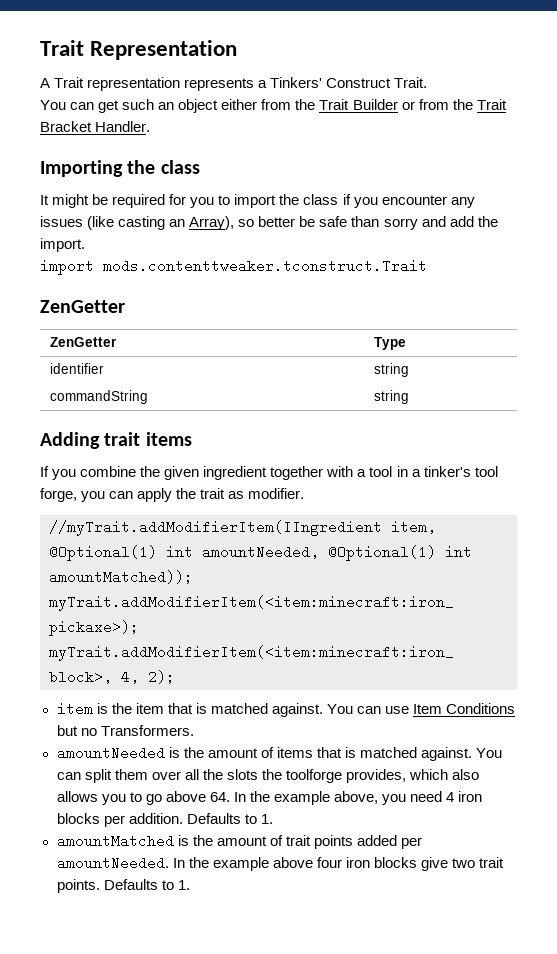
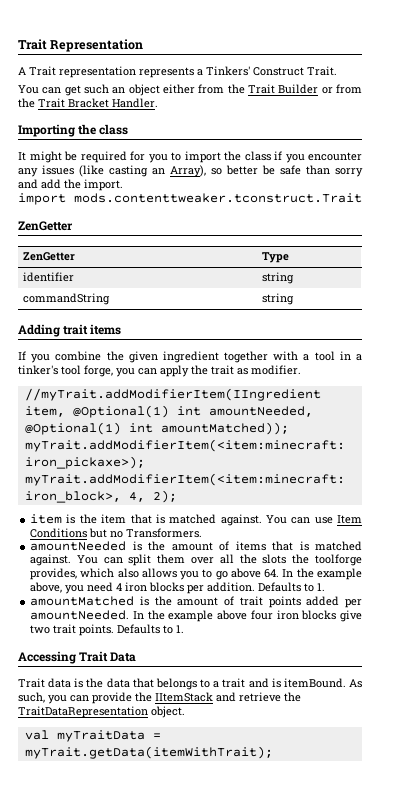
(190, 885) none -> [18,651,137,664] [18,678,362,690] [18,692,301,704] [18,706,185,718] [24,730,161,742] [24,746,273,759] // Accessing Trait Data // Trait data is the data that belongs to a trait and is itemBound. As such, you can provide the IItemStack and retrieve the TraitDataRepresentation object. // val myTraitData = myTrait.getData(itemWithTrait);

